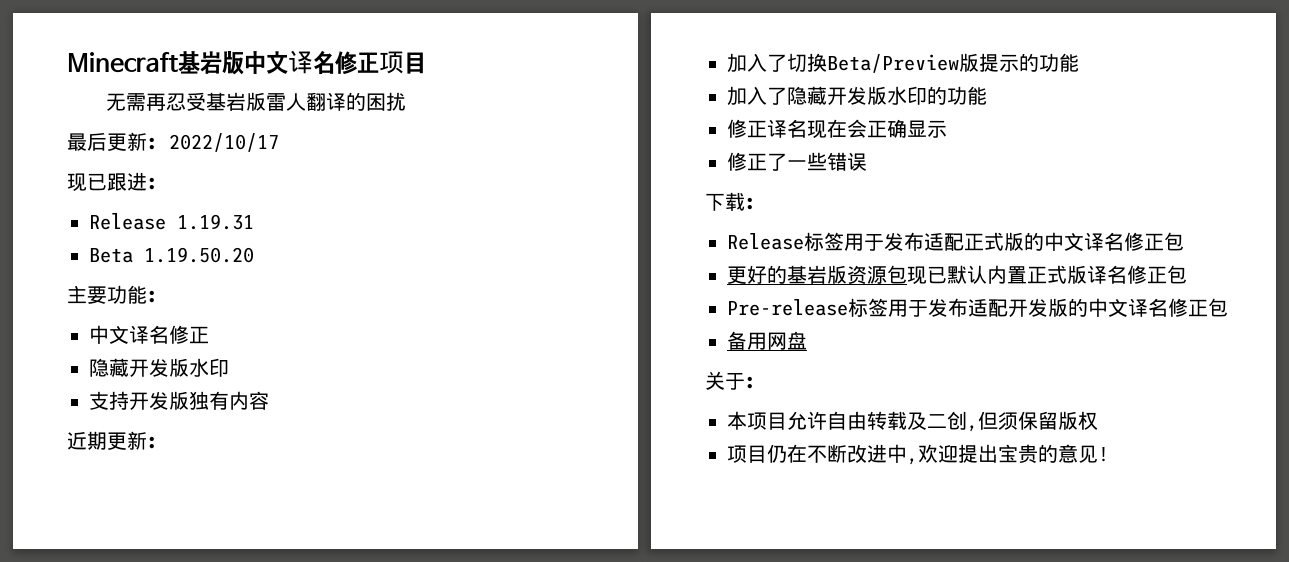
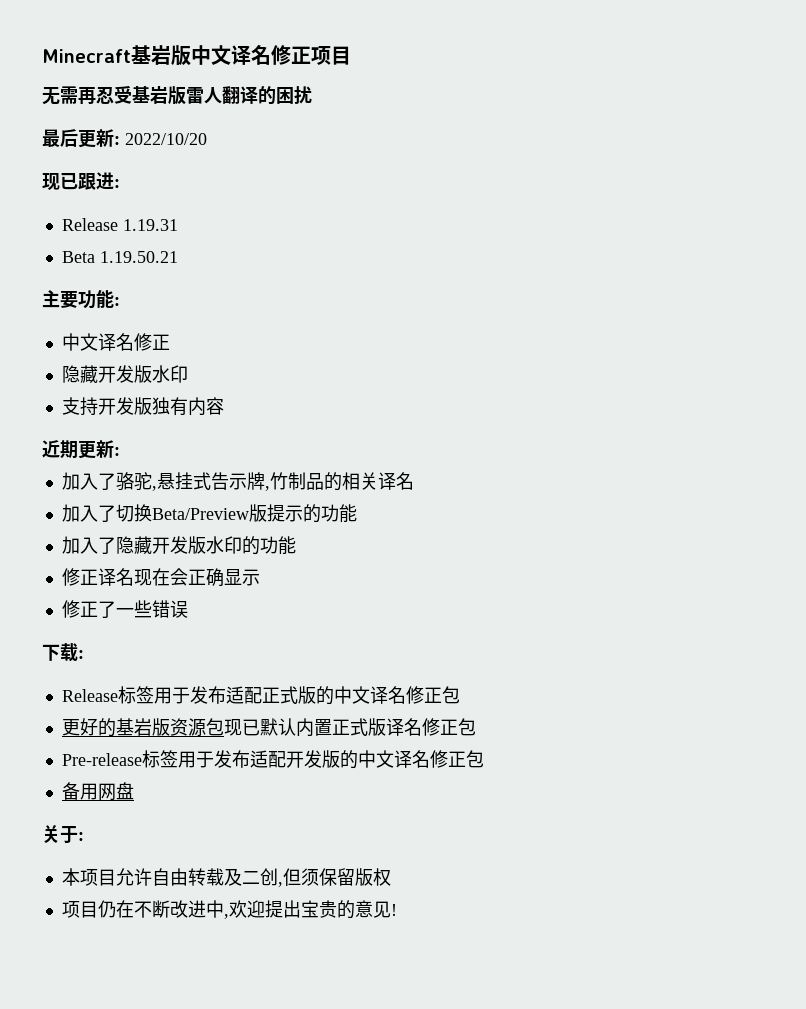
[169,133,279,152] 2022/10/17 -> [125,133,207,145] 2022/10/20
[144,247,254,263] 1.19.50.20 -> [99,251,178,263] 1.19.50.21
(158, 442) none -> [61,472,414,491] // 加入了骆驼,悬挂式告示牌,竹制品的相关译名

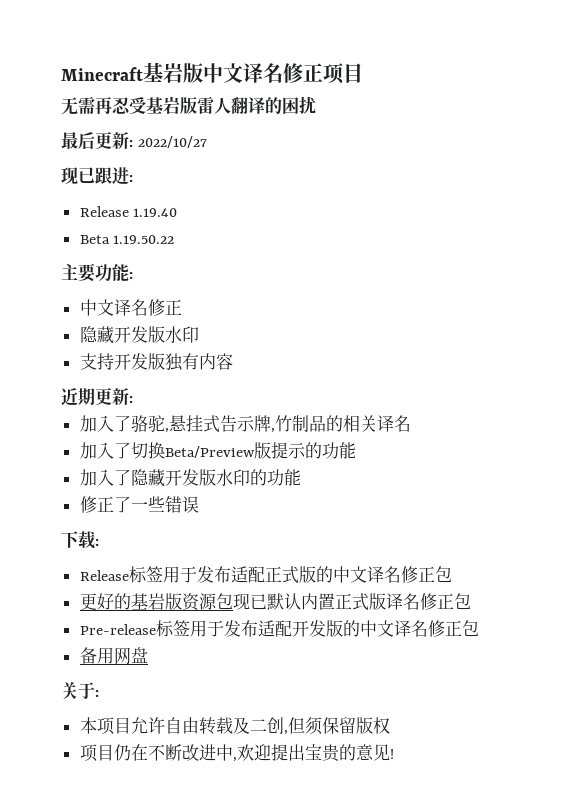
[125,133,207,145] 2022/10/20 -> [137,136,207,148] 2022/10/27
[122,219,178,231] 1.19.31 -> [133,208,178,217] 1.19.40
[99,251,178,263] 1.19.50.21 -> [113,235,175,244] 1.19.50.22
[61,568,260,587] // 修正译名现在会正确显示 -> (301, 477) none

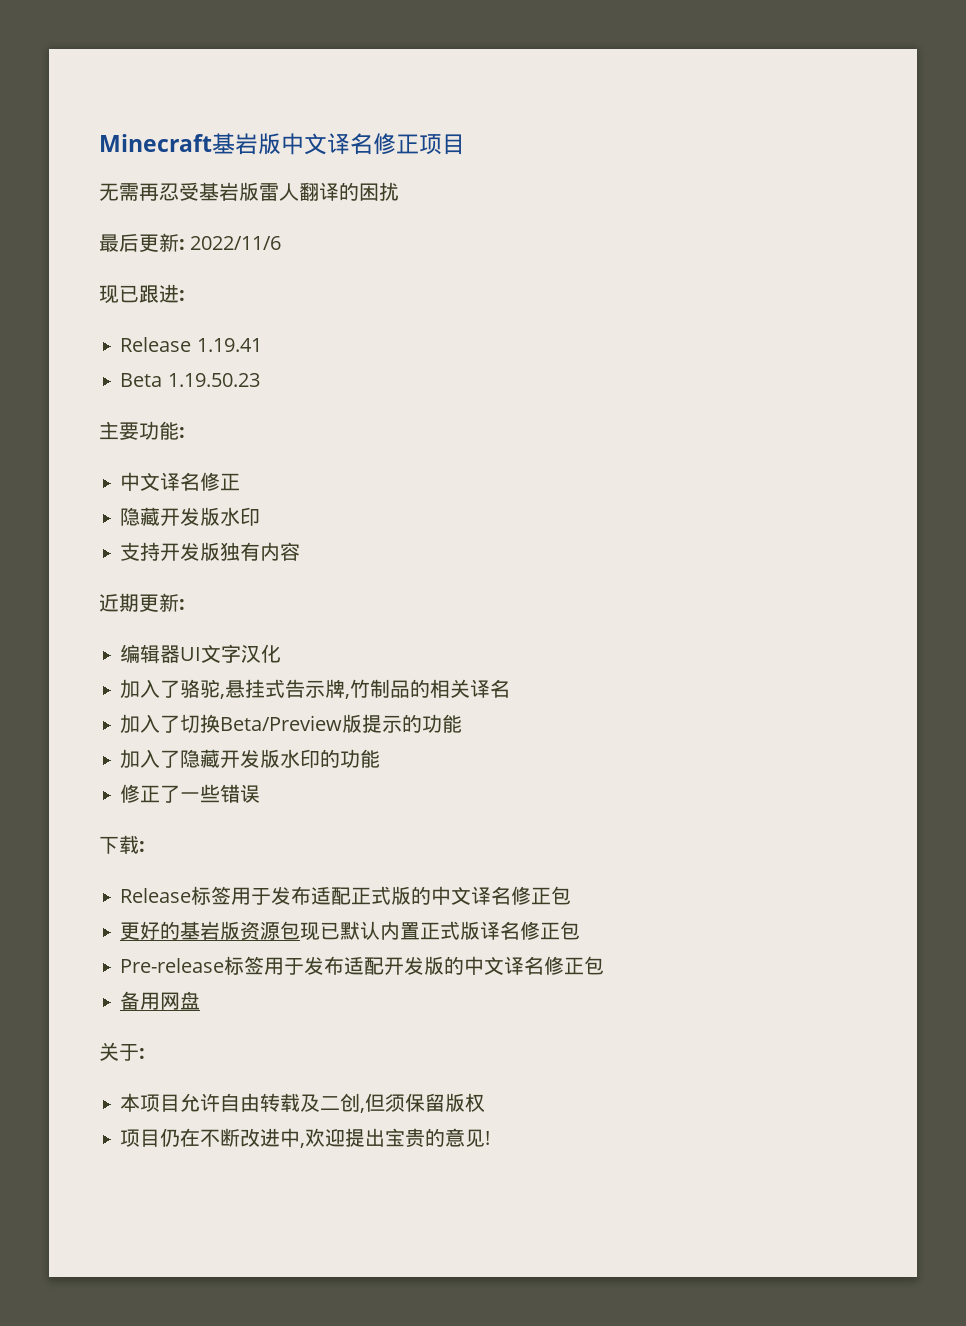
[137,136,207,148] 2022/10/27 -> [190,236,282,250] 2022/11/6
[133,208,178,217] 1.19.40 -> [196,338,262,352] 1.19.41
[113,235,175,244] 1.19.50.22 -> [167,373,260,387] 1.19.50.23
(133, 399) none -> [120,644,282,664] // 编辑器UI文字汉化

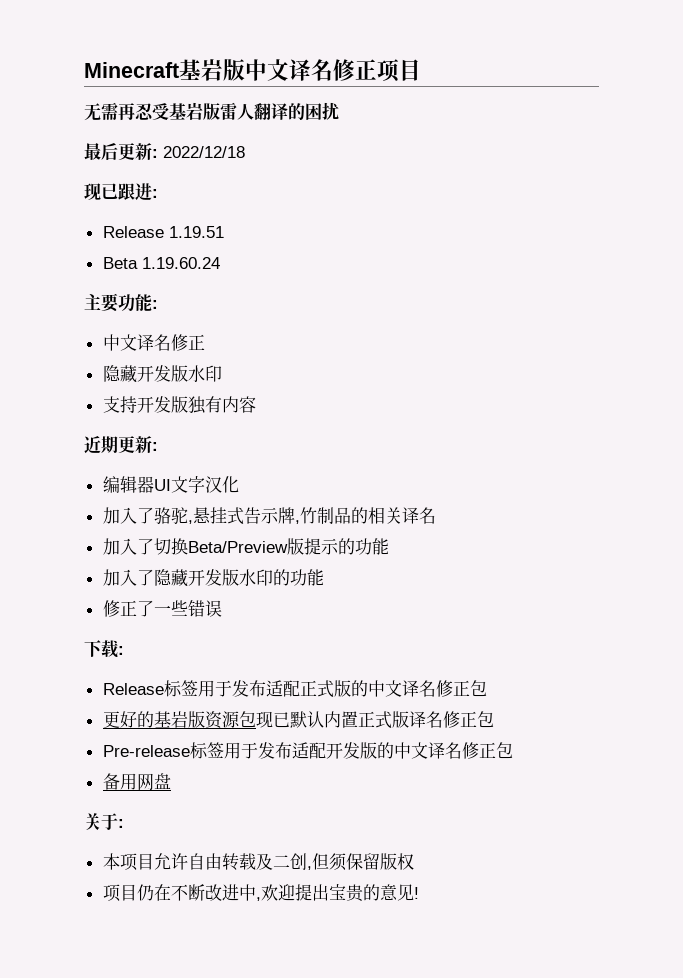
[190,236,282,250] 2022/11/6 -> [163,146,245,158] 2022/12/18
[196,338,262,352] 1.19.41 -> [168,226,224,238] 1.19.51
[167,373,260,387] 1.19.50.23 -> [141,257,220,269] 1.19.60.24

